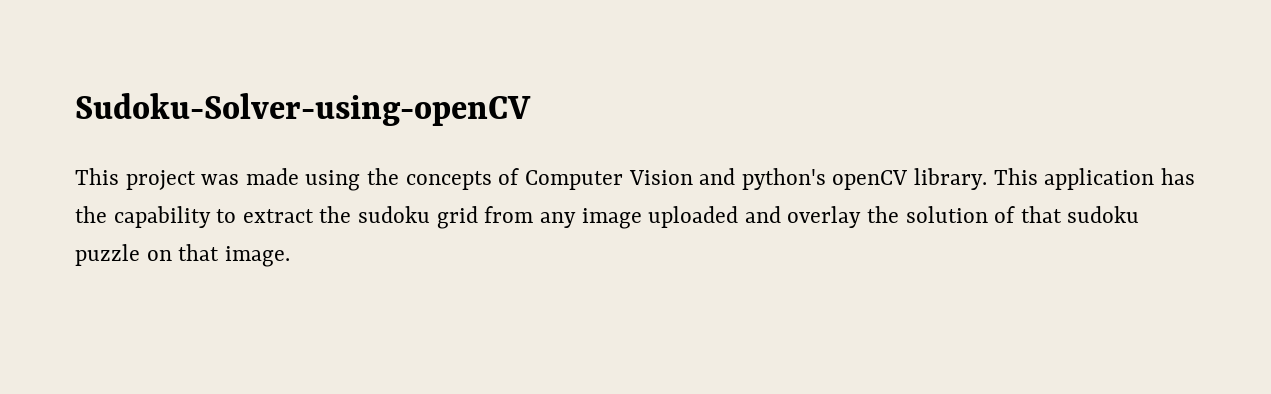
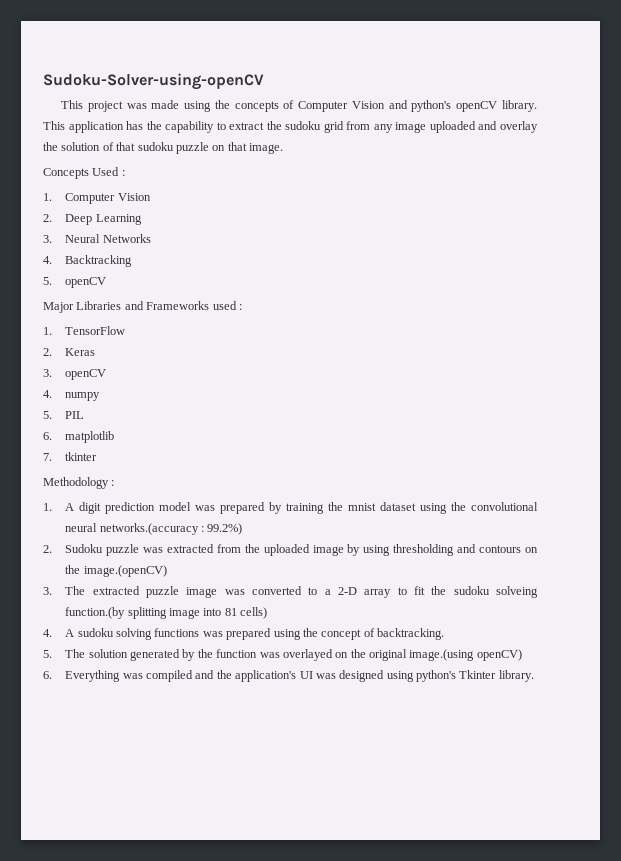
(290, 256) none -> [43,167,125,179] [43,193,151,204] [43,214,142,225] [43,234,151,243] [43,255,133,267] [43,277,107,288] [43,301,242,313] [43,326,126,335] [43,348,96,356] [43,369,107,380] [43,390,101,401] [43,411,85,419] [43,431,115,443] [43,452,98,461] [43,477,115,489] [43,502,539,514] [65,523,243,535] [43,544,538,556] [65,565,167,577] [43,586,538,598] [65,607,268,619] [43,628,445,640] [43,649,522,661] [43,670,534,682] // Concepts Used : // 1. Computer Vision // 2. Deep Learning // 3. Neural Networks // 4. Backtracking // 5. openCV // Major Libraries and Frameworks used : // 1. TensorFlow // 2. Keras // 3. openCV // 4. numpy // 5. PIL // 6. matplotlib // 7. tkinter // Methodology : // 1. A digit prediction model was prepared by training the mnist dataset using the convolutional neural networks.(accuracy : 99.2%) // 2. Sudoku puzzle was extracted from the uploaded image by using thresholding and contours on the image.(openCV) // 3. The extracted puzzle image was converted to a 2-D array to fit the sudoku solveing function.(by splitting image into 81 cells) // 4. A sudoku solving functions was prepared using the concept of backtracking. // 5. The solution generated by the function was overlayed on the original image.(using openCV) // 6. Everything was compiled and the application's UI was designed using python's Tkinter library.

